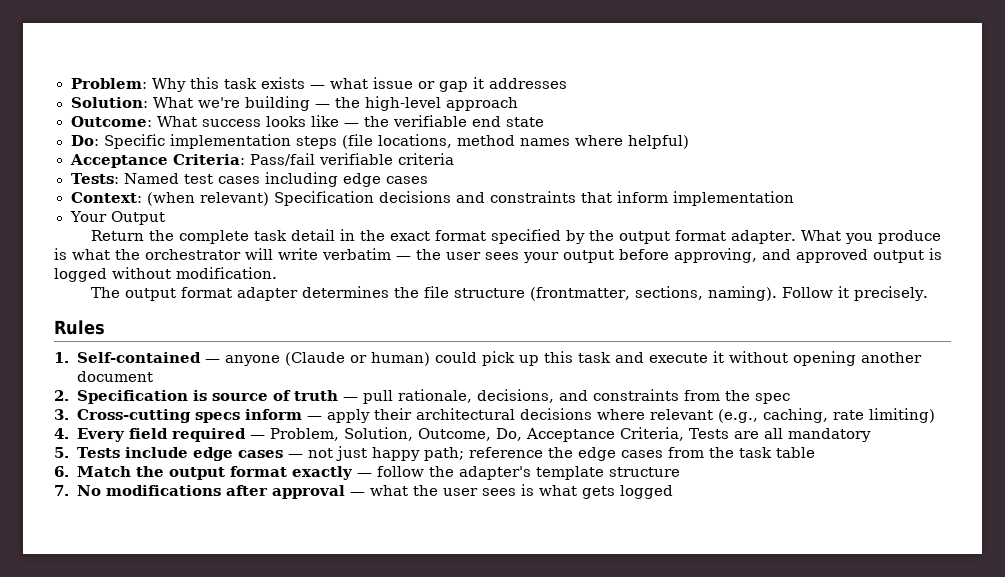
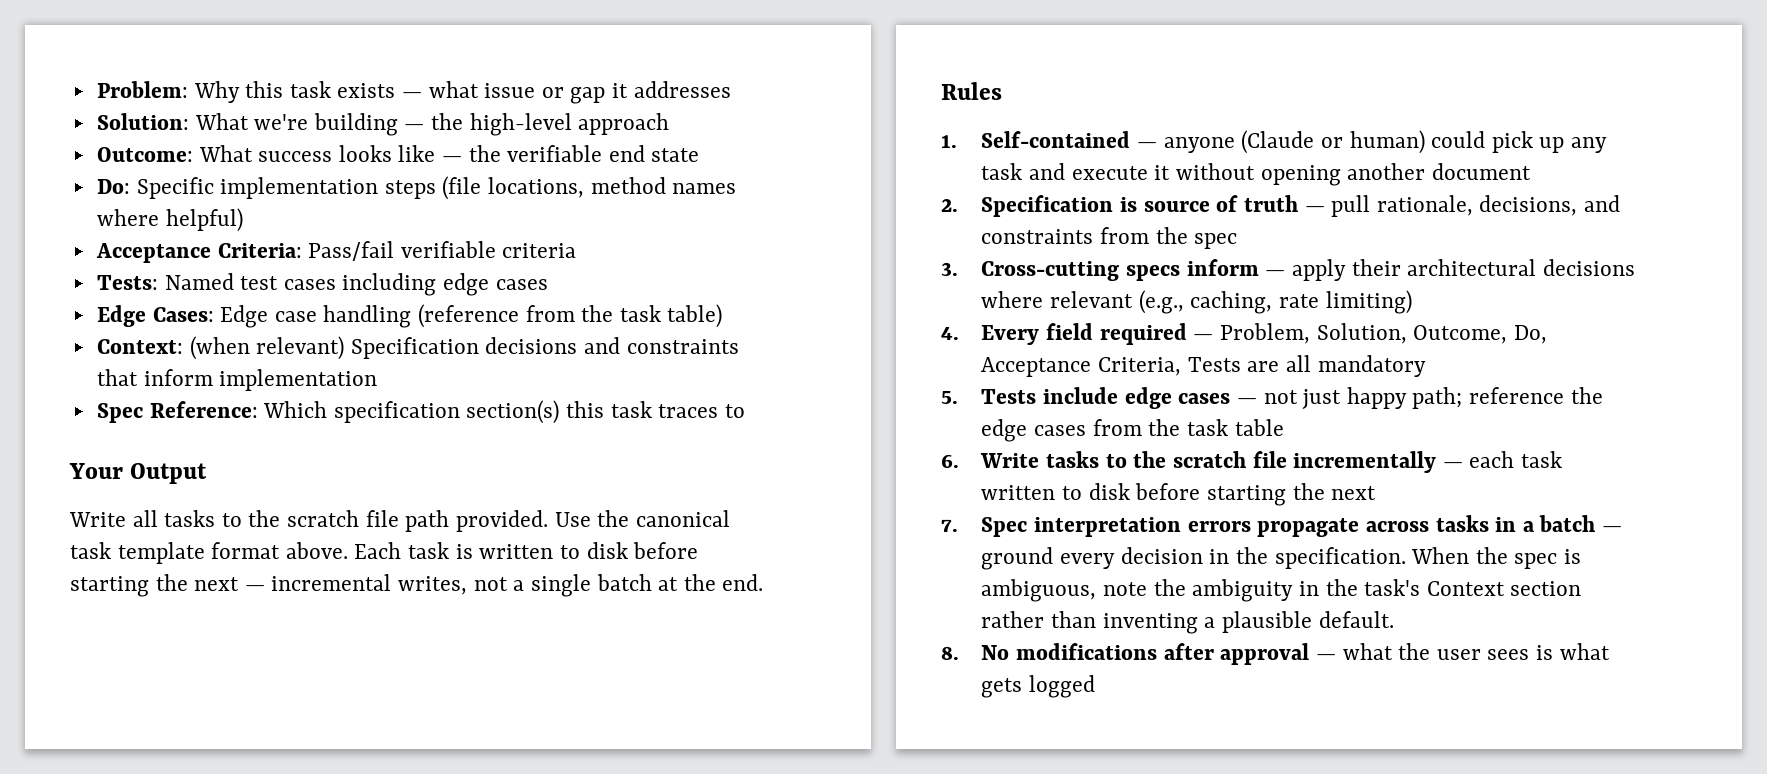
(429, 180) none -> [96,304,723,328] // Edge Cases: Edge case handling (reference from the task table)
[69,211,166,225] [90,229,941,244] [54,248,942,263] [54,267,277,282] [90,286,928,301] Your Output // Return the complete task detail in the exact format specified by the output format adapter. What you produce is what the orchestrator will write verbatim — the user sees your output before approving, and approved output is logged without modification. // The output format adapter determines the file structure (frontmatter, sections, naming). Follow it precisely. -> [96,400,745,424] [69,463,208,484] [69,510,730,532] [70,542,699,564] [70,574,764,597] Spec Reference: Which specification section(s) this task traces to // Your Output // Write all tasks to the scratch file path provided. Use the canonical task template format above. Each task is written to disk before starting the next — incremental writes, not a single batch at the end.
[543,351,573,363] this -> [1570,137,1607,153] any
[76,466,680,480] [54,485,69,496] Match the output format exactly — follow the adapter's template structure // 7. -> [980,451,1562,473] [981,483,1377,506] [941,515,1622,537] [981,547,1581,570] [981,579,1582,602] [981,611,1394,634] [941,646,959,660] Write tasks to the scratch file incrementally — each task written to disk before starting the next // 7. Spec interpretation errors propagate across tasks in a batch — ground every decision in the specification. When the spec is ambiguous, note the ambiguity in the task's Context section rather than inventing a plausible default. // 8.

